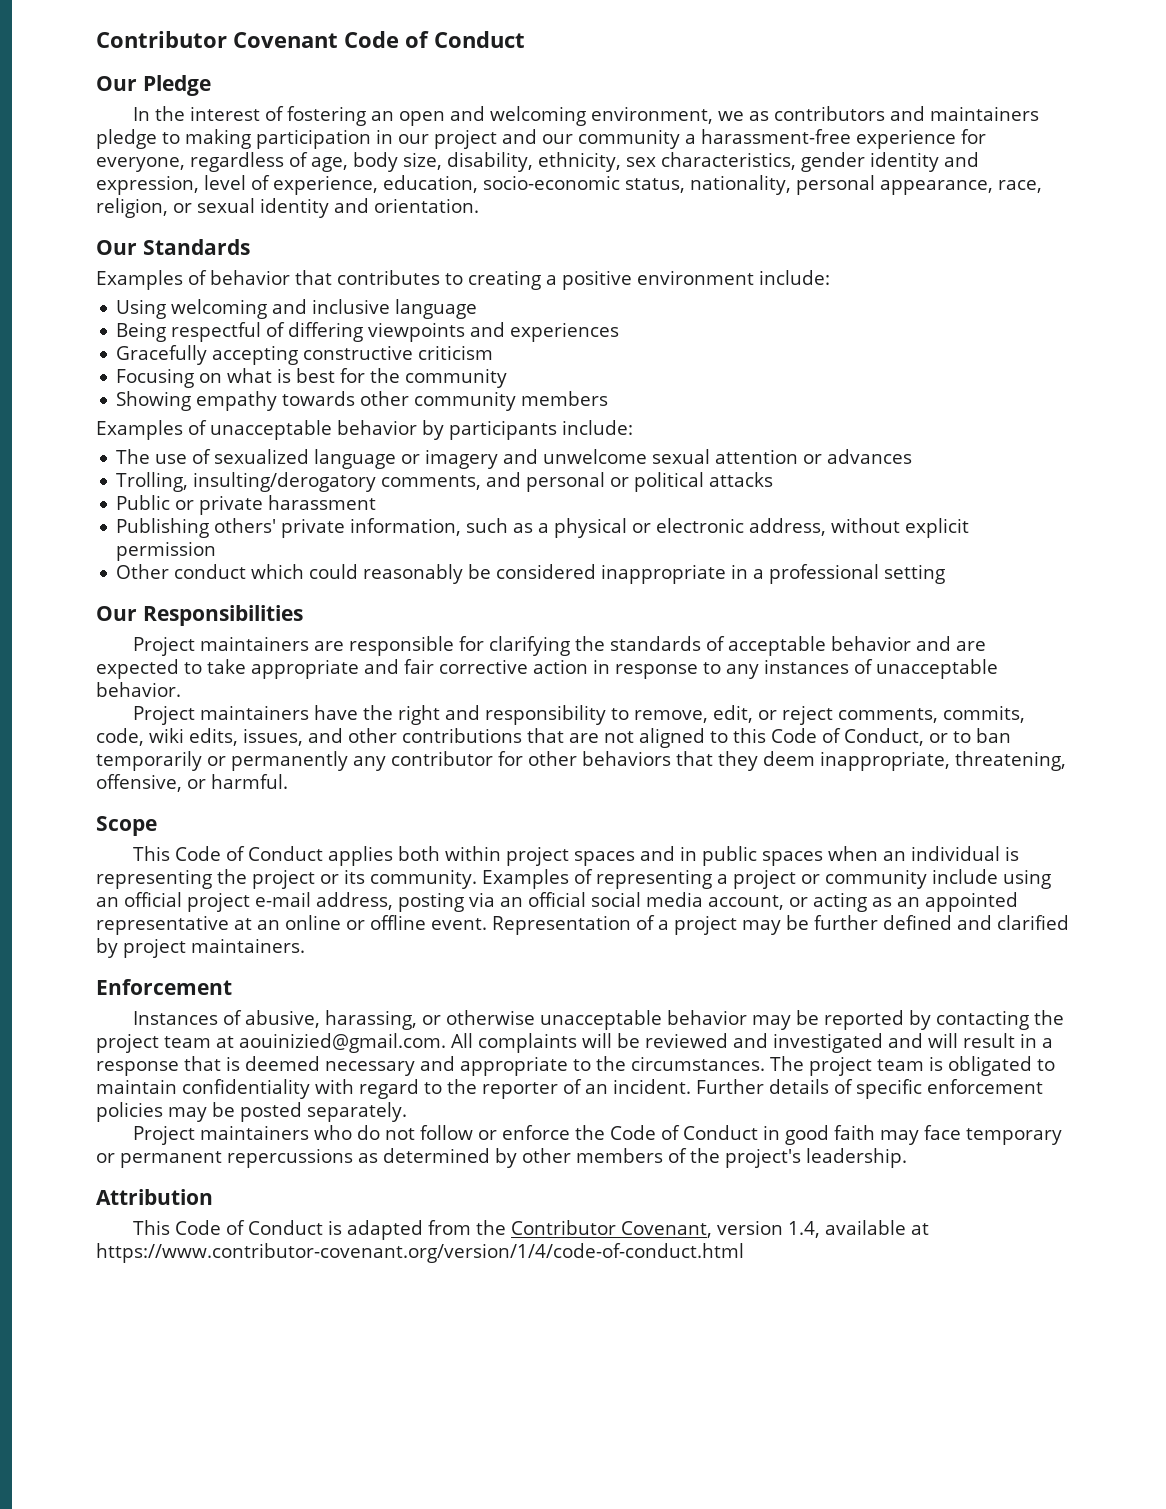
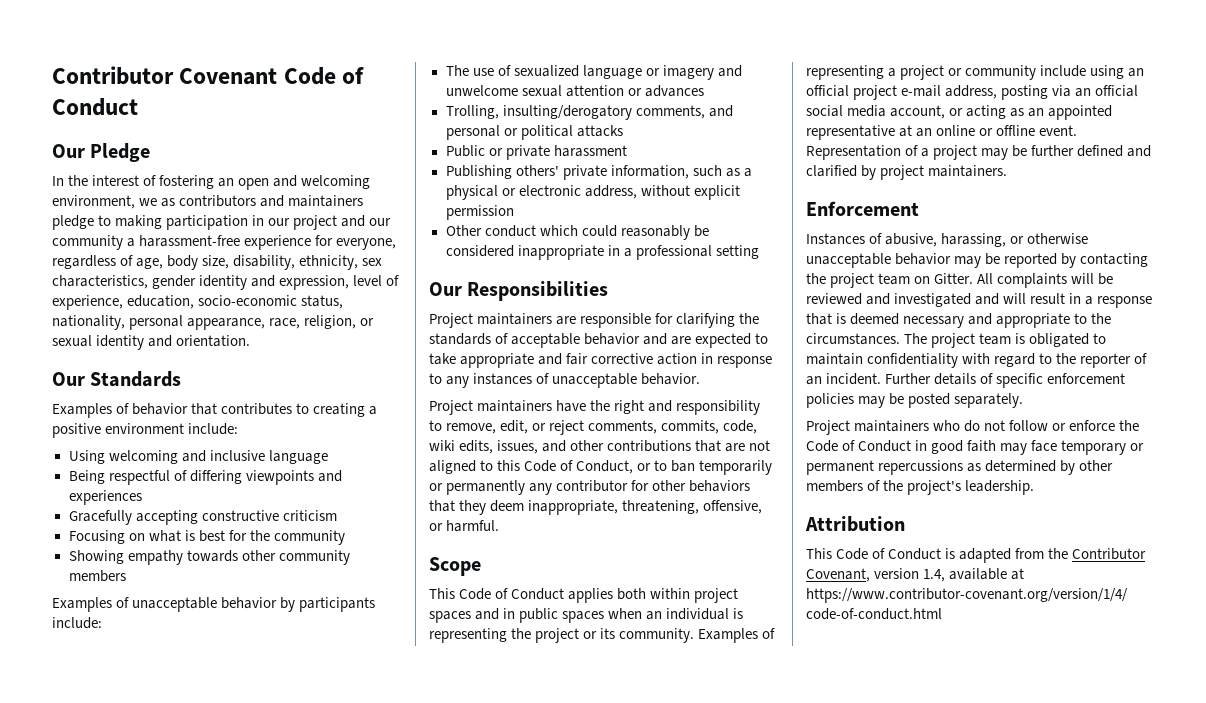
[216,1033,446,1053] at aouinizied@gmail.com. -> [914,273,974,284] on Gitter.

